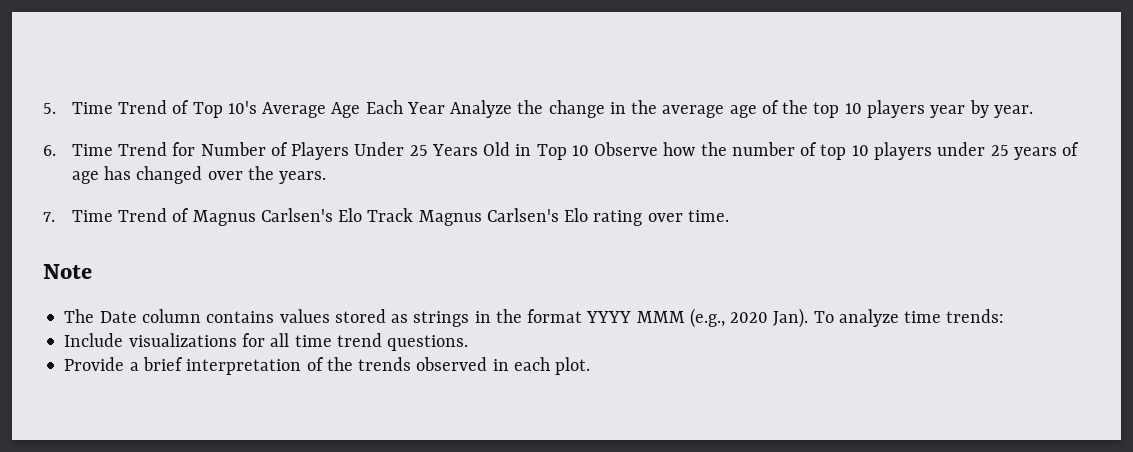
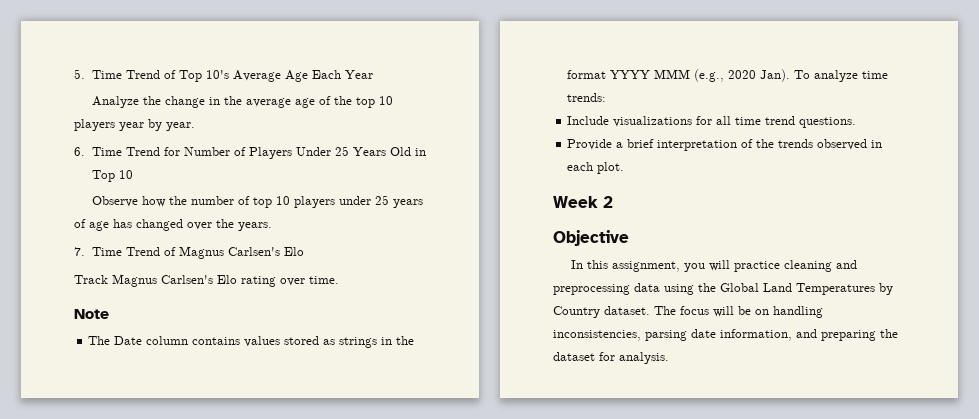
(445, 108) none -> (373, 74) //
(589, 150) none -> (133, 174) //
(363, 215) none -> (304, 251) //
(591, 366) none -> [553,196,613,208] [553,230,629,246] [570,260,857,272] [553,283,893,295] [553,306,823,318] [553,329,898,341] [553,352,669,364] // Week 2 // Objective // In this assignment, you will practice cleaning and preprocessing data using the Global Land Temperatures by Country dataset. The focus will be on handling inconsistencies, parsing date information, and preparing the dataset for analysis.

